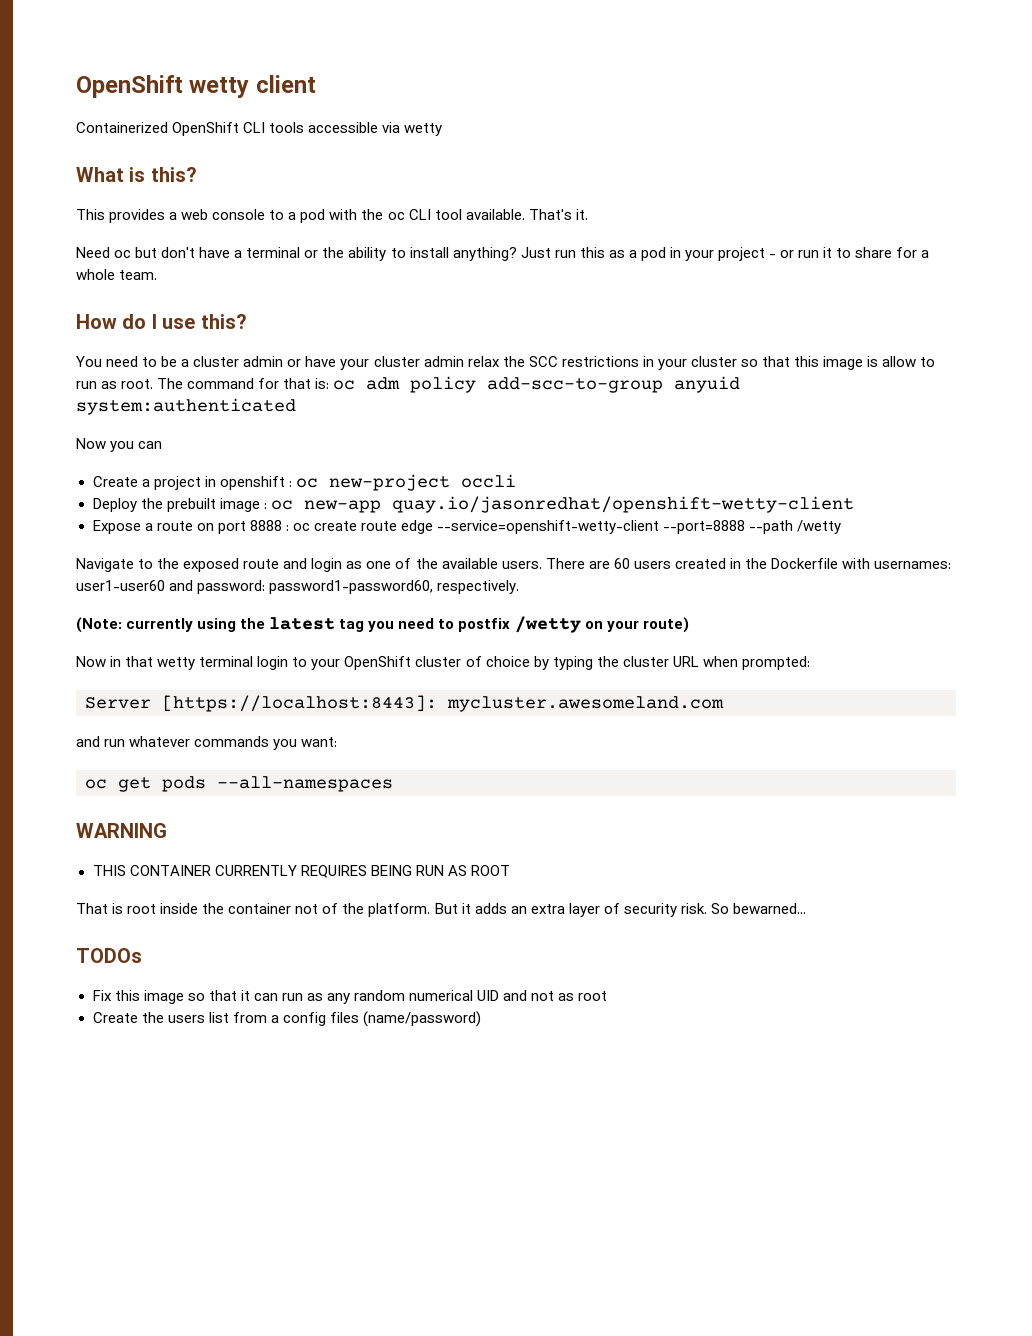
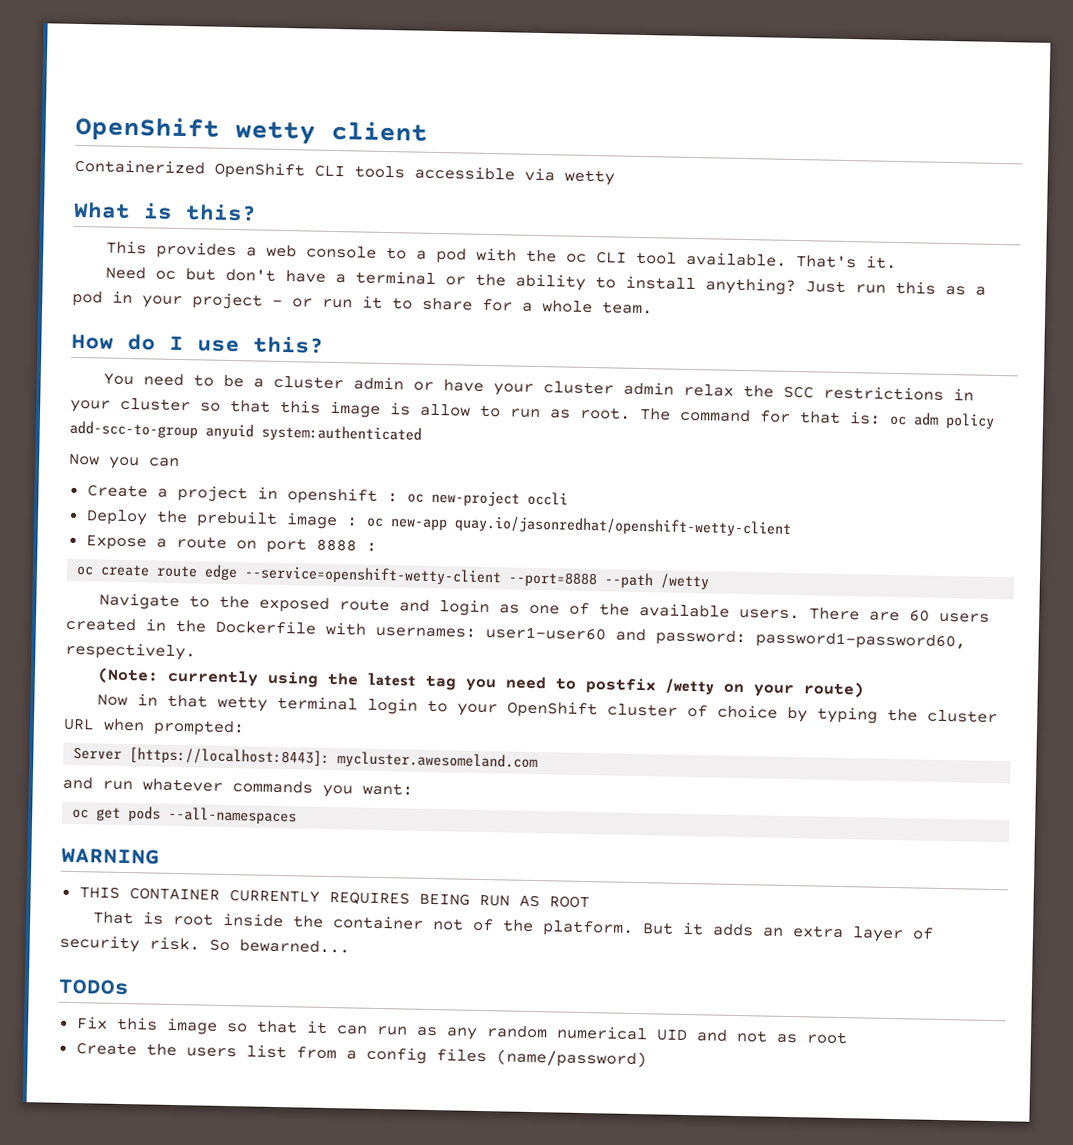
(289, 528) none -> (377, 547) //

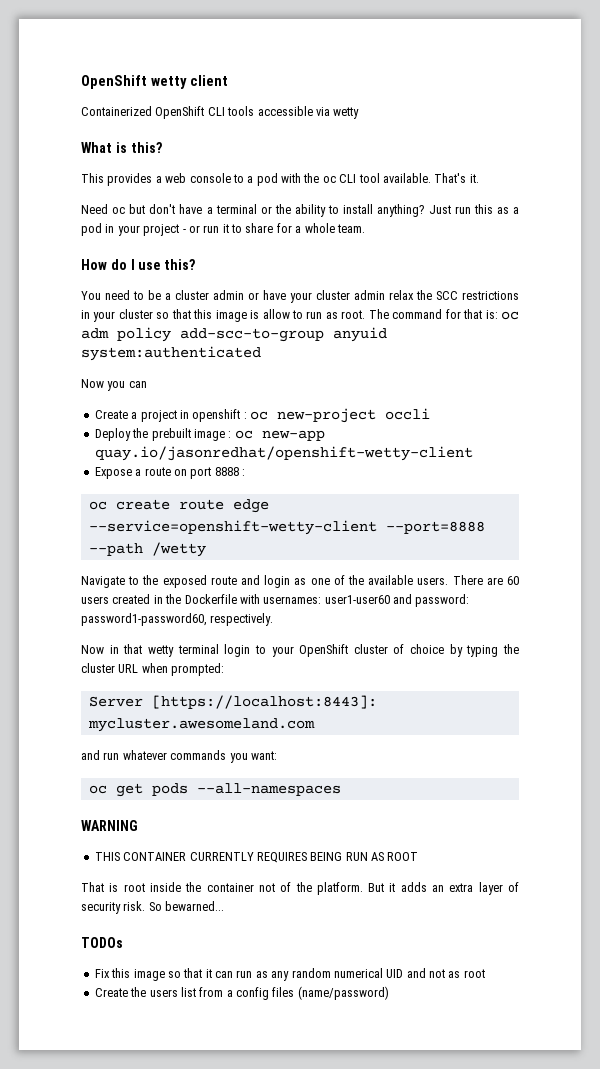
[97,667,865,698] // (Note: currently using the latest tag you need to postfix /wetty on your route) -> (274, 619) none

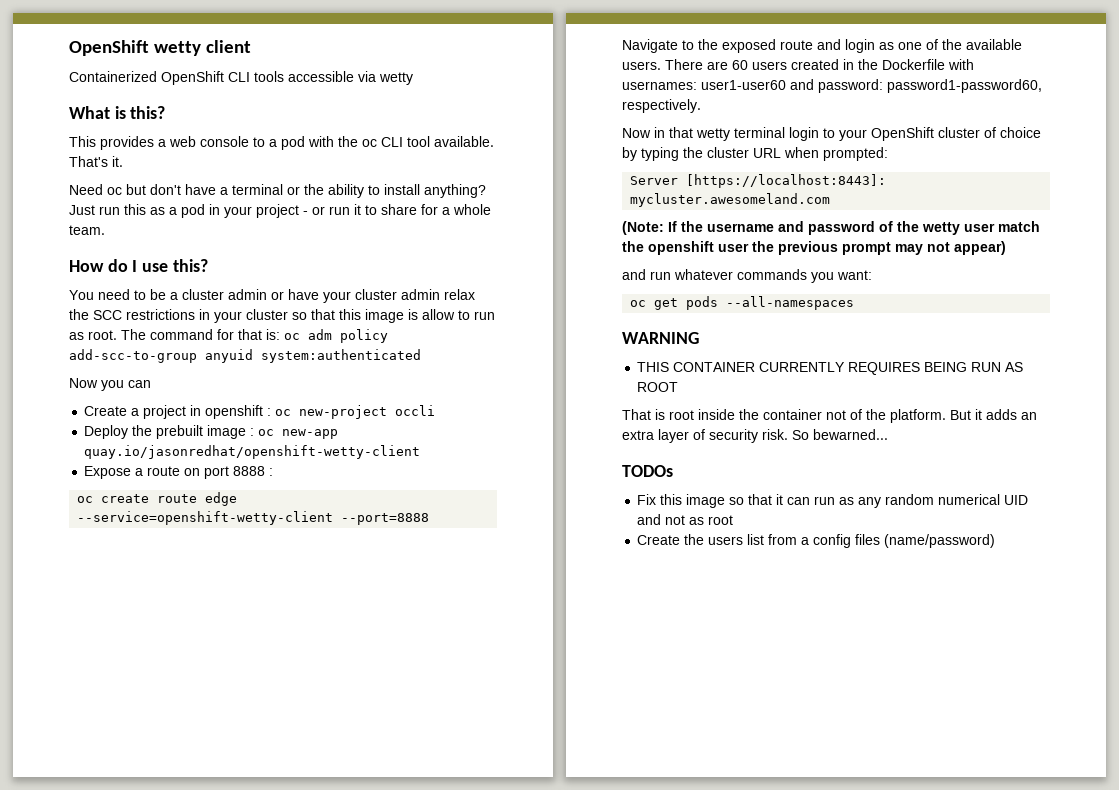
[88,542,206,557] --path /wetty -> (430, 519) none
(315, 725) none -> [622,221,1040,235] [622,241,1006,255] // (Note: If the username and password of the wetty user match the openshift user the previous prompt may not appear)

